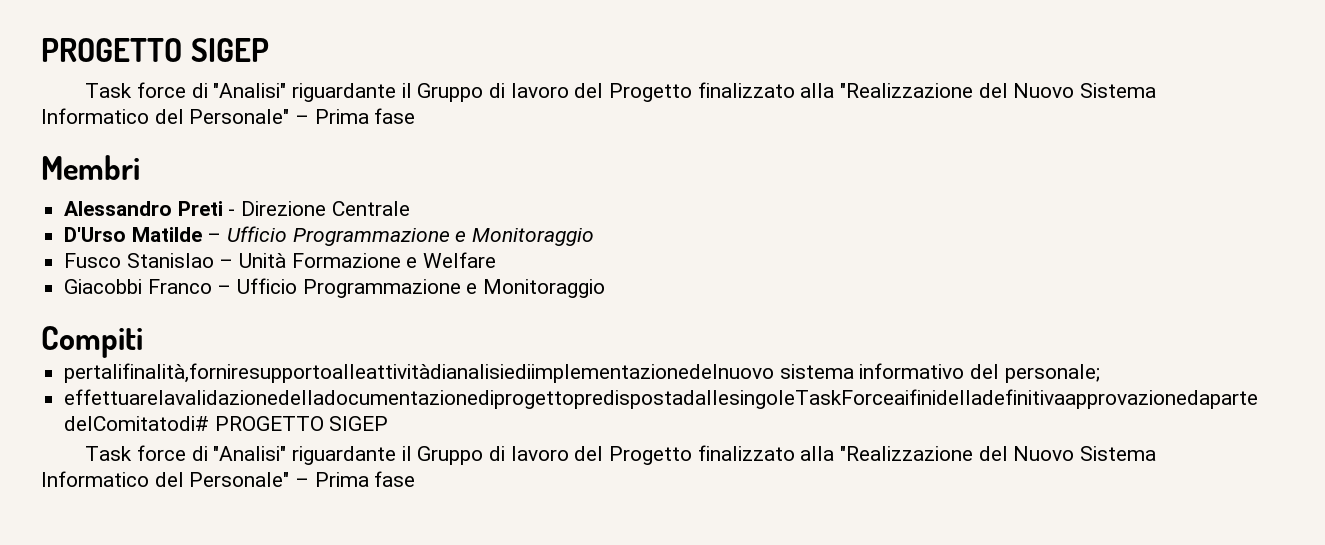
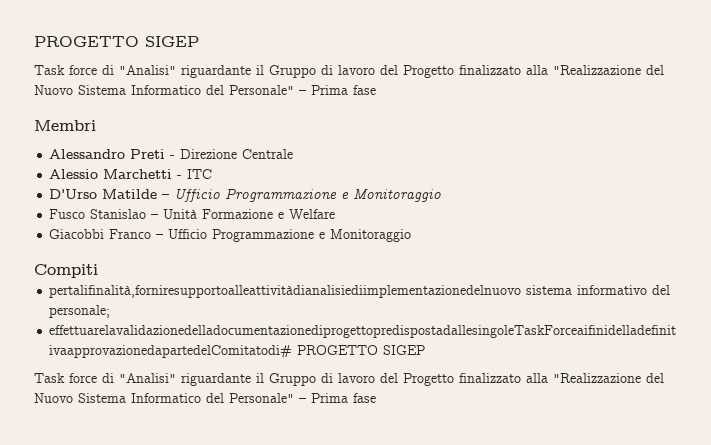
(410, 208) none -> [49,169,213,179] // Alessio Marchetti - ITC

